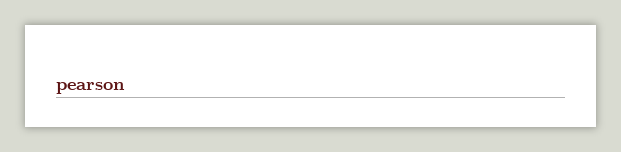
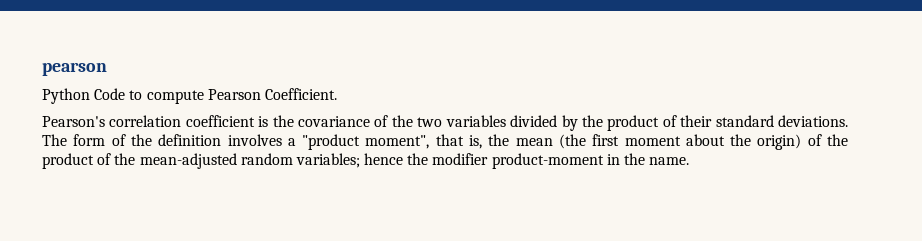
(125, 88) none -> [42,88,337,104] [42,115,848,131] [42,134,848,150] [42,153,690,169] // Python Code to compute Pearson Coefficient. // Pearson's correlation coefficient is the covariance of the two variables divided by the product of their standard deviations. The form of the definition involves a "product moment", that is, the mean (the first moment about the origin) of the product of the mean-adjusted random variables; hence the modifier product-moment in the name.

